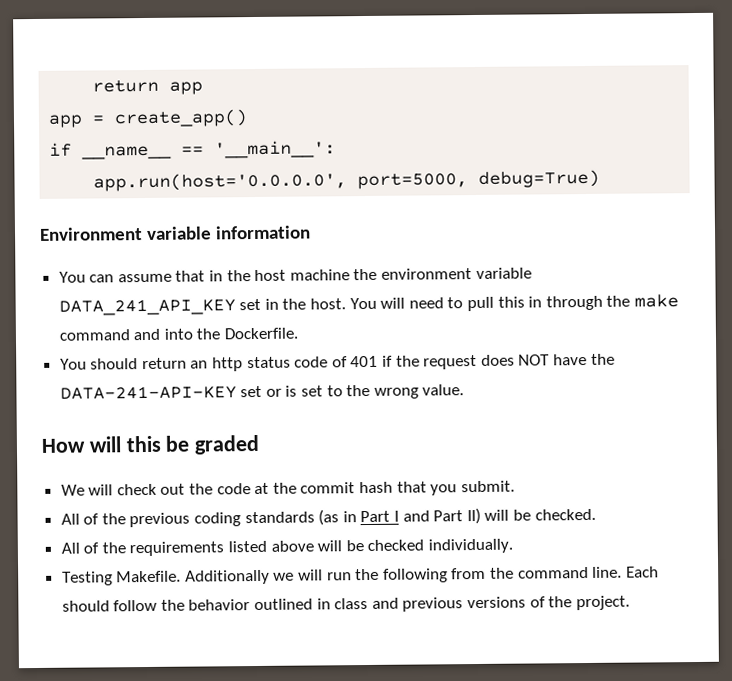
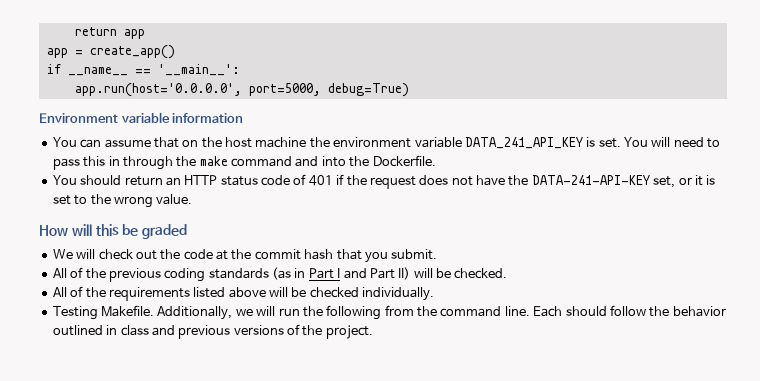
[209,270,224,282] in -> [182,140,199,147] on
[239,298,347,311] set in the host. -> [586,137,621,148] is set.
[467,296,495,312] pull -> [52,158,80,170] pass
[212,357,244,372] http -> [184,175,218,185] HTTP
[518,354,551,366] NOT -> [451,176,473,186] not
[240,385,282,398] set or -> [653,175,703,188] set, or it
[184,569,270,585] Additionally -> [157,306,233,320] Additionally,

